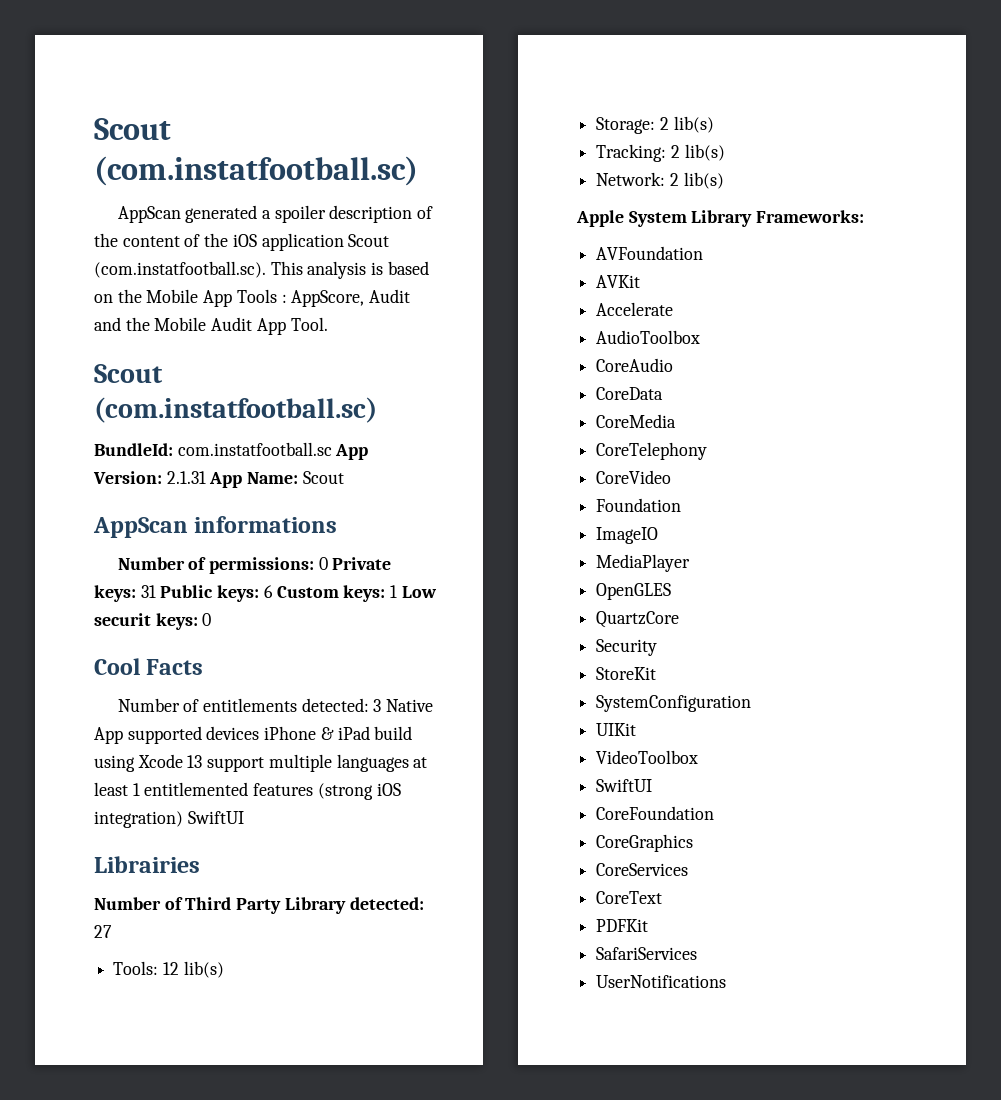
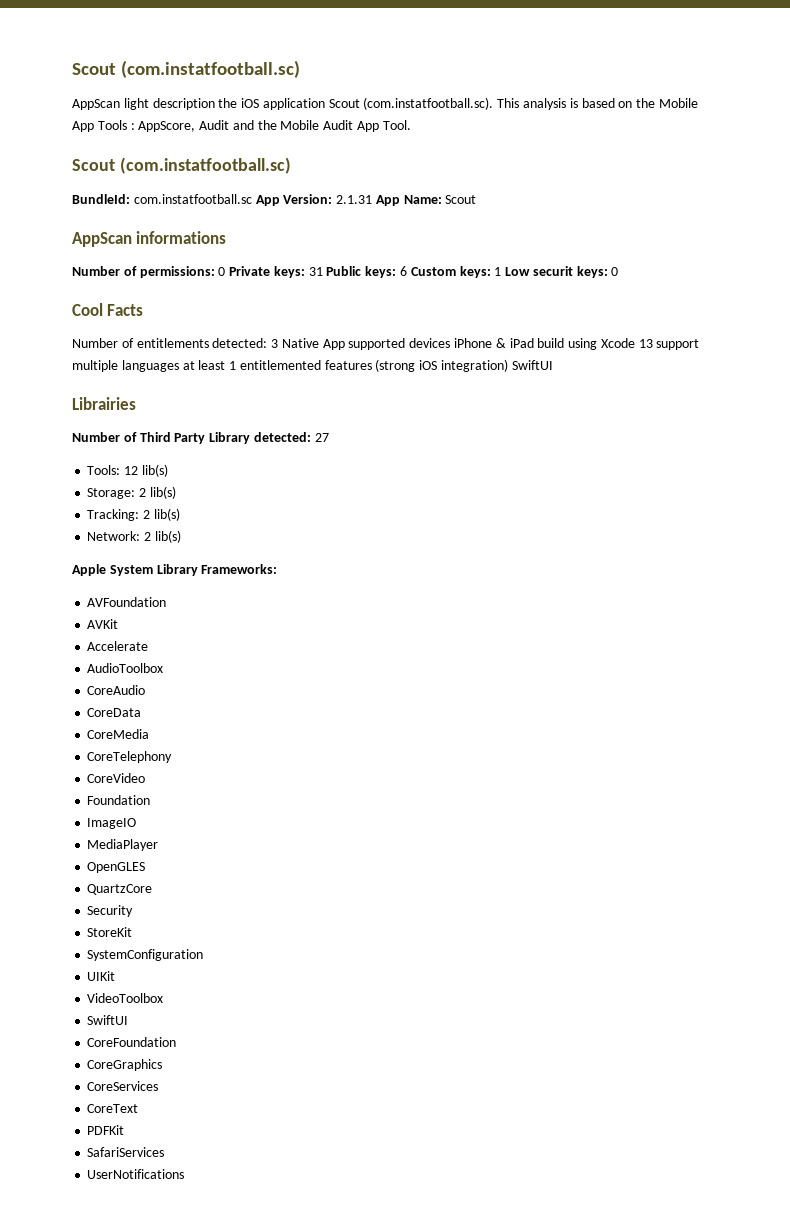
[185,205,434,223] [94,233,201,247] generated a spoiler description of the content of -> [123,98,215,110] light description

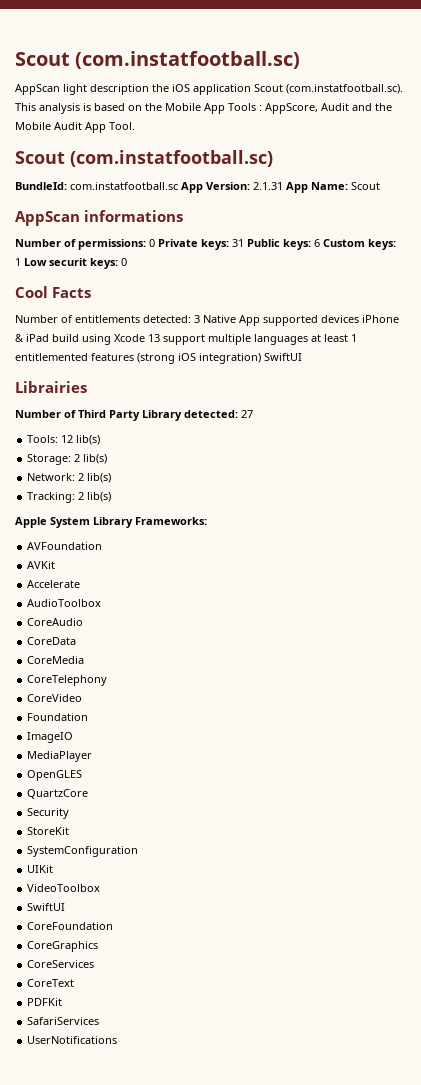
[87,508,180,521] [87,531,141,541] Tracking: 2 lib(s) // Network: -> [27,473,112,483] [27,492,76,503] Network: 2 lib(s) // Tracking:

